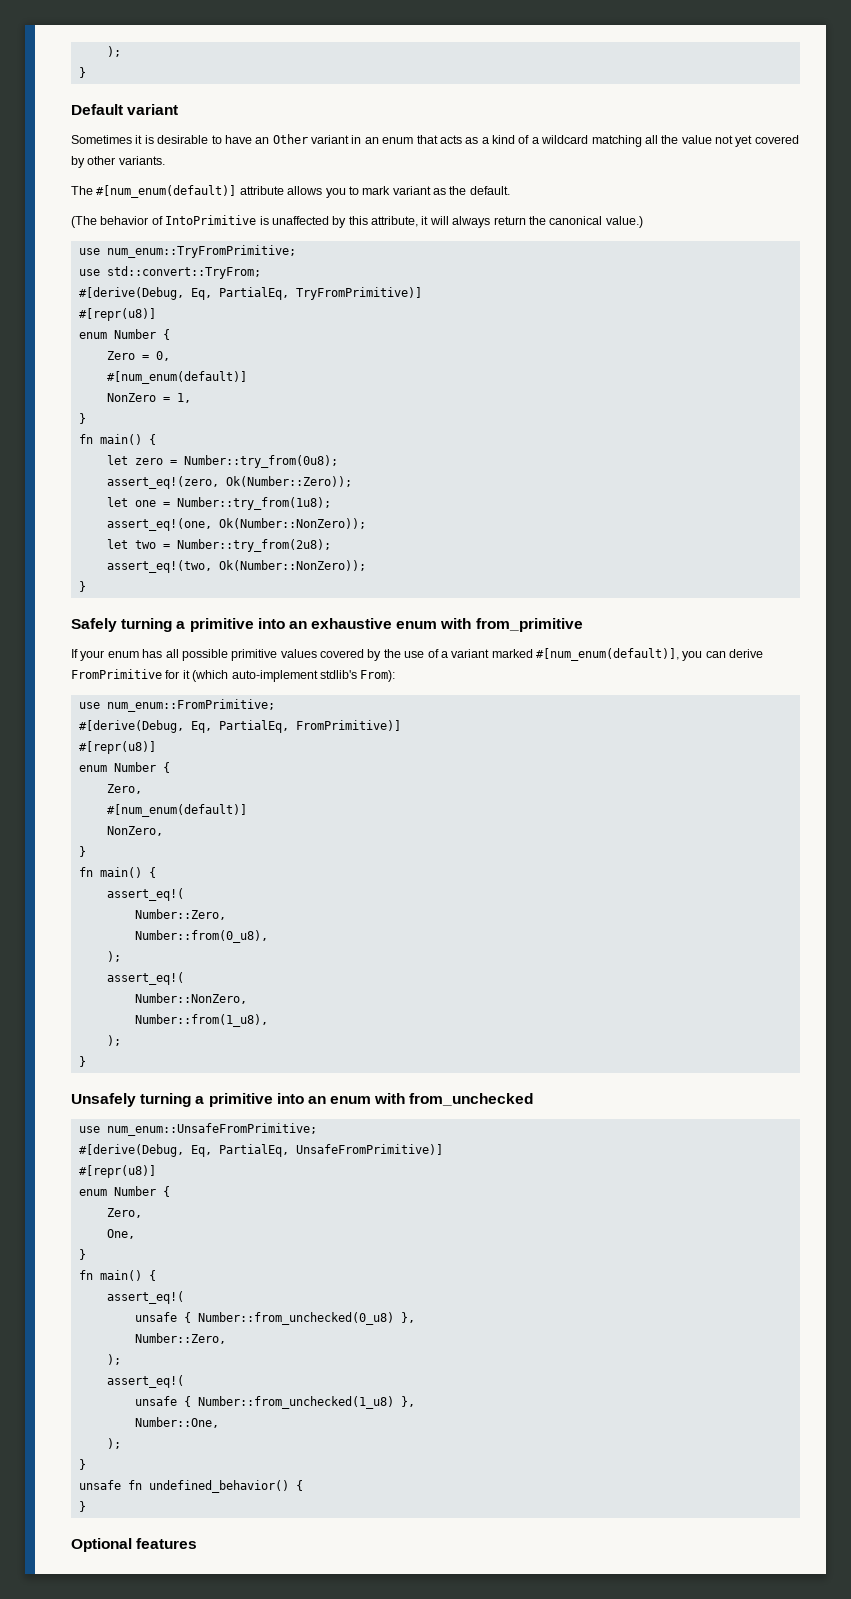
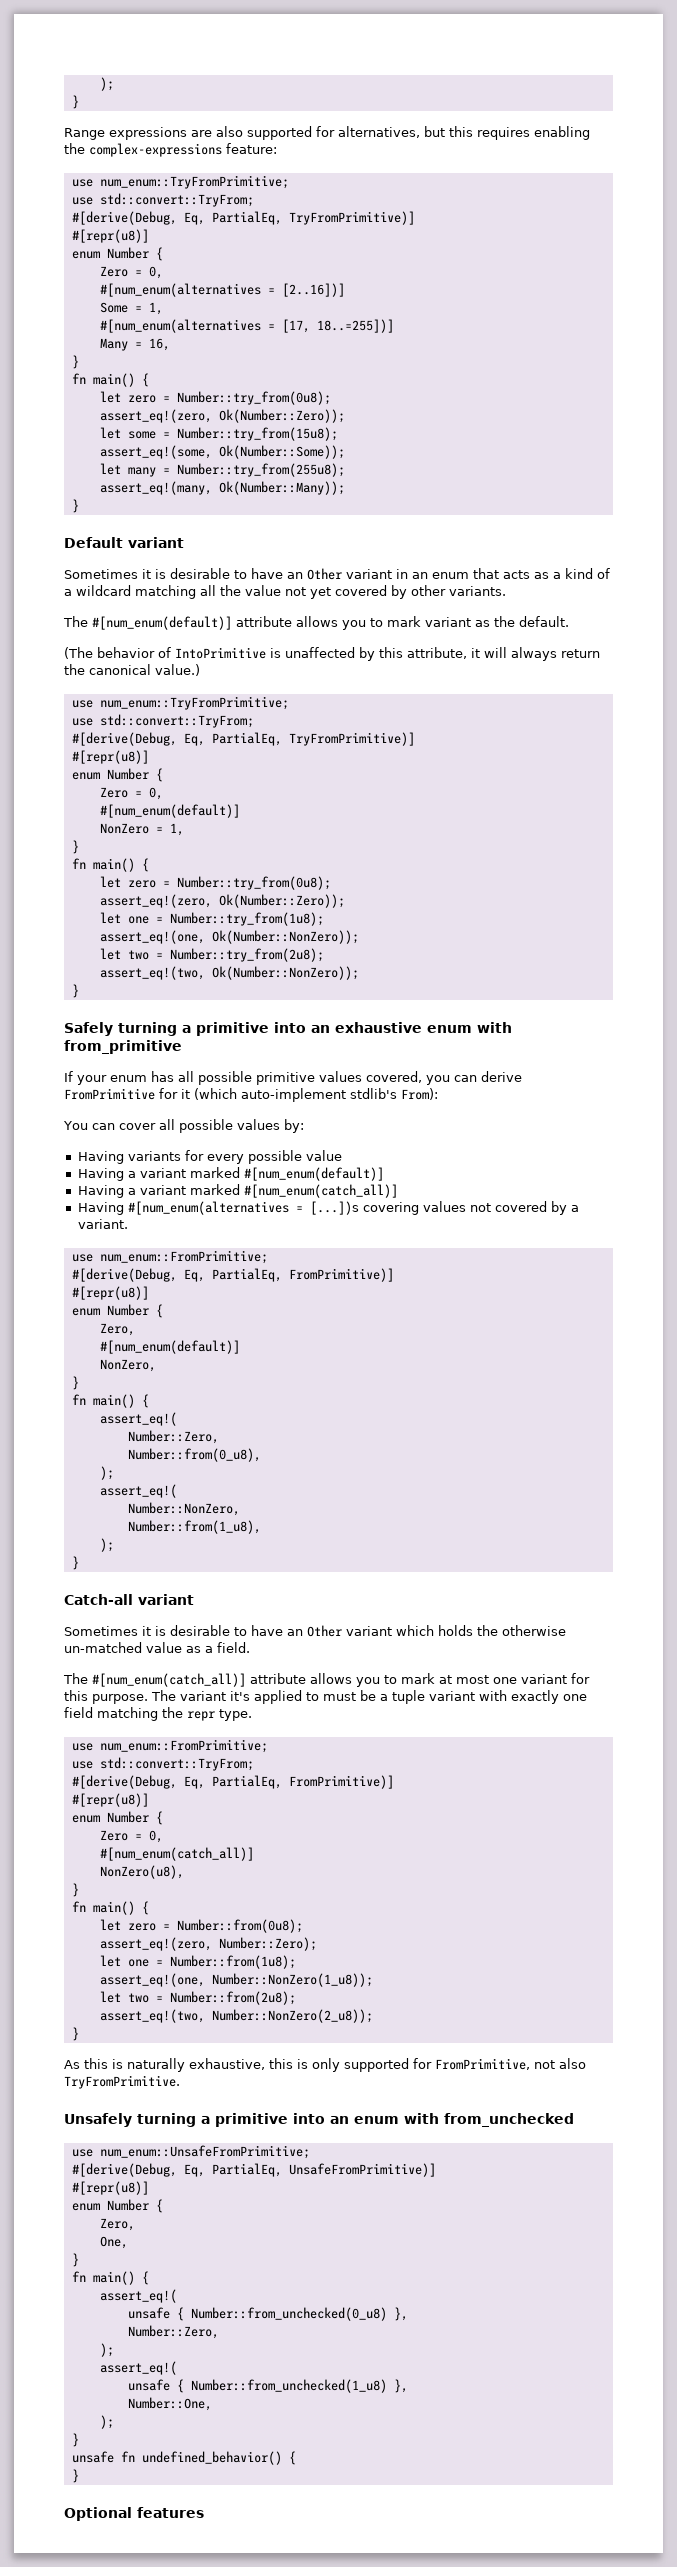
[106,46,121,57] [78,67,86,78] ); // } -> [99,77,114,91] [71,95,79,109] [64,126,590,140] [64,143,277,157] [71,175,289,189] [71,193,254,207] [71,211,415,225] [71,229,149,243] [71,247,163,261] [99,266,163,279] [99,283,345,297] [99,302,163,315] [99,319,394,333] [99,338,170,351] [71,355,79,369] [71,373,149,387] [99,391,331,405] [99,409,345,423] [99,427,338,441] [99,445,345,459] [99,463,345,477] [99,481,345,495] [71,499,79,513] ); // } // Range expressions are also supported for alternatives, but this requires enabling the complex-expressions feature: // use num_enum::TryFromPrimitive; // use std::convert::TryFrom; // #[derive(Debug, Eq, PartialEq, TryFromPrimitive)] // #[repr(u8)] // enum Number { // Zero = 0, // #[num_enum(alternatives = [2..16])] // Some = 1, // #[num_enum(alternatives = [17, 18..=255])] // Many = 16, // } // fn main() { // let zero = Number::try_from(0u8); // assert_eq!(zero, Ok(Number::Zero)); // let some = Number::try_from(15u8); // assert_eq!(some, Ok(Number::Some)); // let many = Number::try_from(255u8); // assert_eq!(many, Ok(Number::Many)); // }
[320,648,679,661] covered by the use of a variant marked #[num_enum(default)], -> [366,1071,422,1083] covered,
(396, 676) none -> [63,1119,304,1133] [77,1150,342,1164] [77,1167,384,1181] [77,1184,398,1198] [77,1201,579,1215] [77,1219,128,1229] // You can cover all possible values by: // Having variants for every possible value // Having a variant marked #[num_enum(default)] // Having a variant marked #[num_enum(catch_all)] // Having #[num_enum(alternatives = [...])s covering values not covered by a variant.
(86, 1061) none -> [64,1594,194,1605] [64,1625,566,1637] [64,1642,250,1653] [63,1673,590,1687] [64,1690,587,1704] [64,1707,252,1721] [71,1739,268,1753] [71,1757,254,1771] [71,1775,394,1789] [71,1793,149,1807] [71,1811,163,1825] [99,1830,163,1843] [99,1847,254,1861] [99,1865,184,1879] [71,1883,79,1897] [71,1901,149,1915] [99,1919,303,1933] [99,1937,317,1951] [99,1955,296,1969] [99,1973,373,1987] [99,1991,296,2005] [99,2009,373,2023] [71,2027,79,2041] [64,2058,586,2072] [64,2075,180,2089] // Catch-all variant // Sometimes it is desirable to have an Other variant which holds the otherwise un-matched value as a field. // The #[num_enum(catch_all)] attribute allows you to mark at most one variant for this purpose. The variant it's applied to must be a tuple variant with exactly one field matching the repr type. // use num_enum::FromPrimitive; // use std::convert::TryFrom; // #[derive(Debug, Eq, PartialEq, FromPrimitive)] // #[repr(u8)] // enum Number { // Zero = 0, // #[num_enum(catch_all)] // NonZero(u8), // } // fn main() { // let zero = Number::from(0u8); // assert_eq!(zero, Number::Zero); // let one = Number::from(1u8); // assert_eq!(one, Number::NonZero(1_u8)); // let two = Number::from(2u8); // assert_eq!(two, Number::NonZero(2_u8)); // } // As this is naturally exhaustive, this is only supported for FromPrimitive, not also TryFromPrimitive.

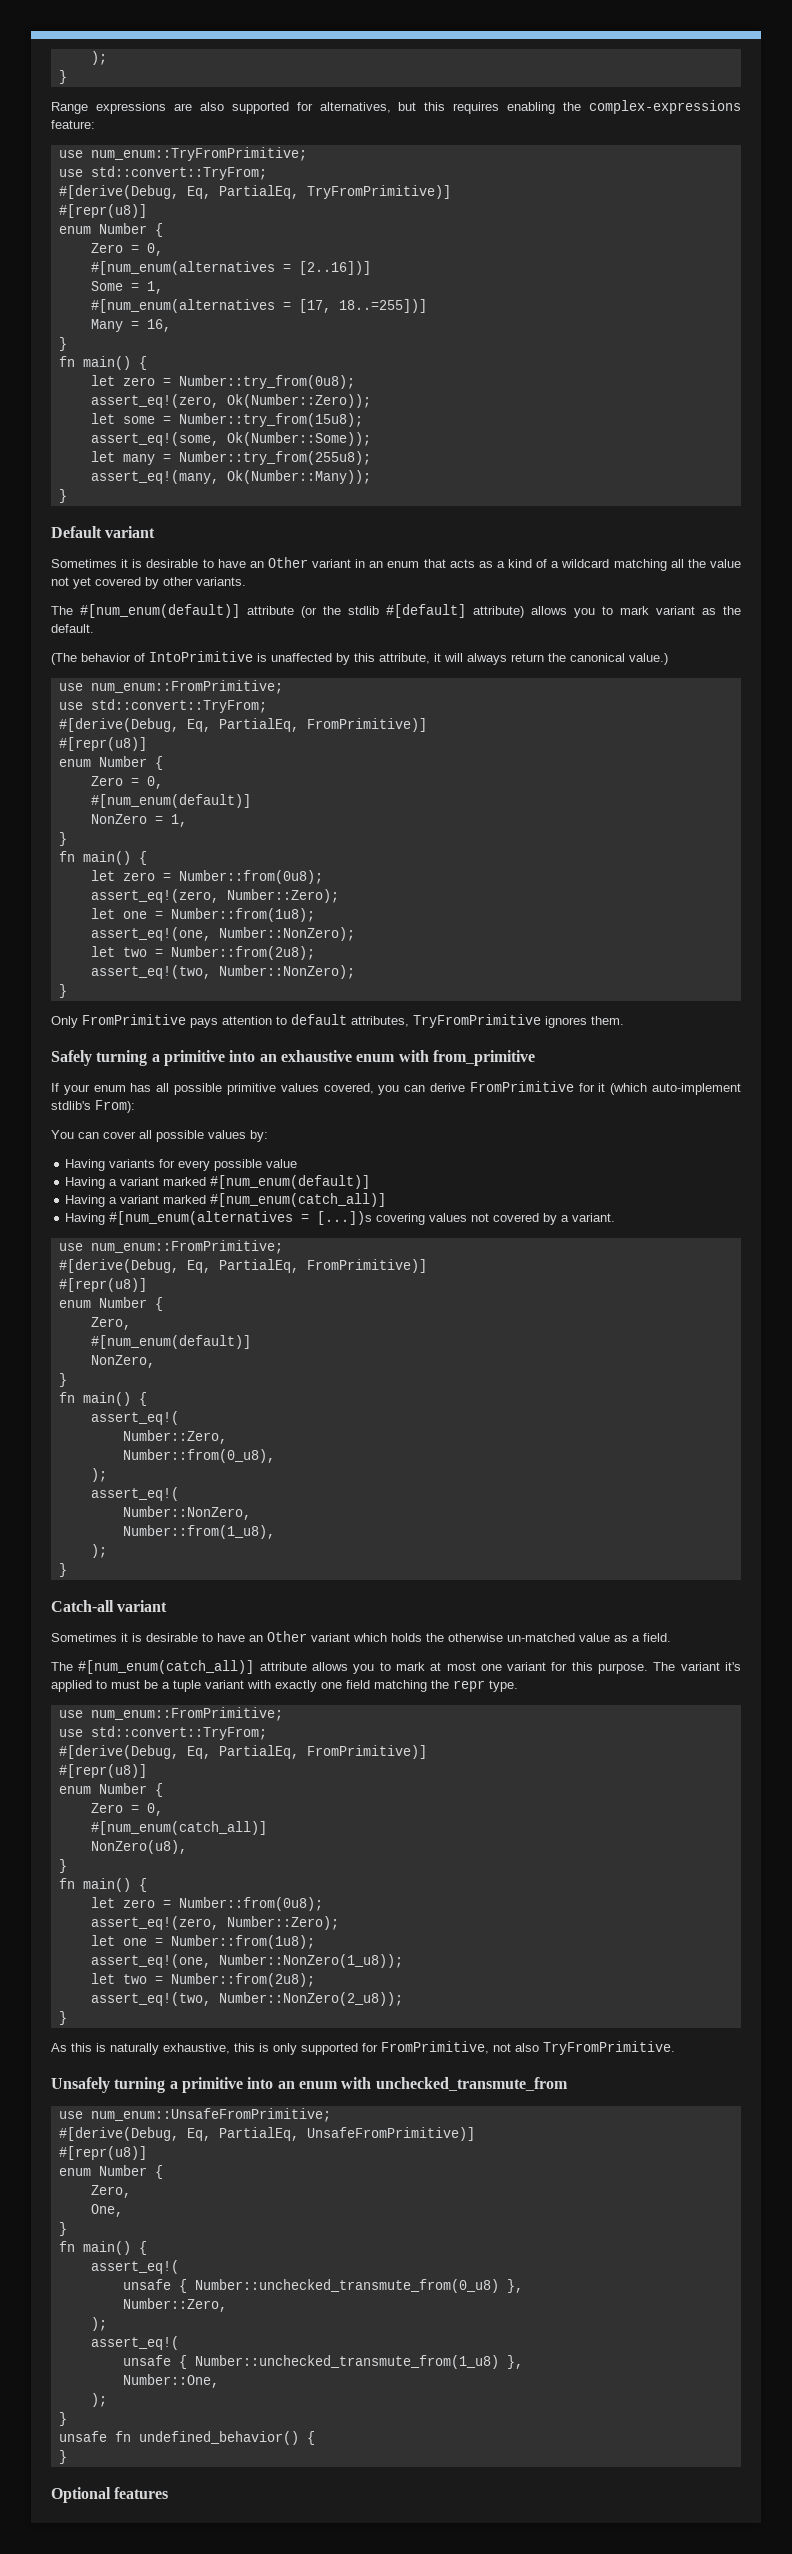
(292, 621) none -> [301,604,524,618] (or the stdlib #[default] attribute)
[99,696,289,710] [71,714,254,728] [71,732,415,746] num_enum::TryFromPrimitive; // use std::convert::TryFrom; // #[derive(Debug, Eq, PartialEq, TryFromPrimitive)] -> [90,680,283,694] [58,699,267,713] [58,718,427,732] num_enum::FromPrimitive; // use std::convert::TryFrom; // #[derive(Debug, Eq, PartialEq, FromPrimitive)]
[176,876,331,890] [99,894,345,908] [99,912,324,926] [99,930,359,944] [99,948,324,962] [99,966,359,980] [71,984,79,998] Number::try_from(0u8); // assert_eq!(zero, Ok(Number::Zero)); // let one = Number::try_from(1u8); // assert_eq!(one, Ok(Number::NonZero)); // let two = Number::try_from(2u8); // assert_eq!(two, Ok(Number::NonZero)); // } -> [178,870,323,884] [90,889,339,903] [90,908,315,922] [90,927,355,941] [90,946,315,960] [90,965,355,979] [58,984,67,998] [51,1014,624,1028] Number::from(0u8); // assert_eq!(zero, Number::Zero); // let one = Number::from(1u8); // assert_eq!(one, Number::NonZero); // let two = Number::from(2u8); // assert_eq!(two, Number::NonZero); // } // Only FromPrimitive pays attention to default attributes, TryFromPrimitive ignores them.
[444,2113,574,2127] from_unchecked -> [375,2077,568,2091] unchecked_transmute_from
[190,2307,387,2321] Number::from_unchecked(0_u8) -> [194,2279,499,2293] Number::unchecked_transmute_from(0_u8)
[190,2379,387,2393] Number::from_unchecked(1_u8) -> [194,2355,499,2369] Number::unchecked_transmute_from(1_u8)

